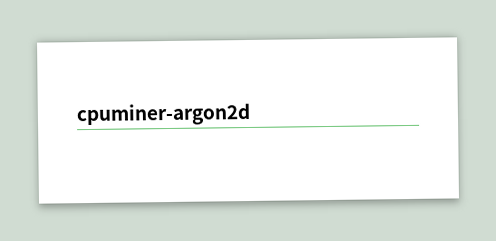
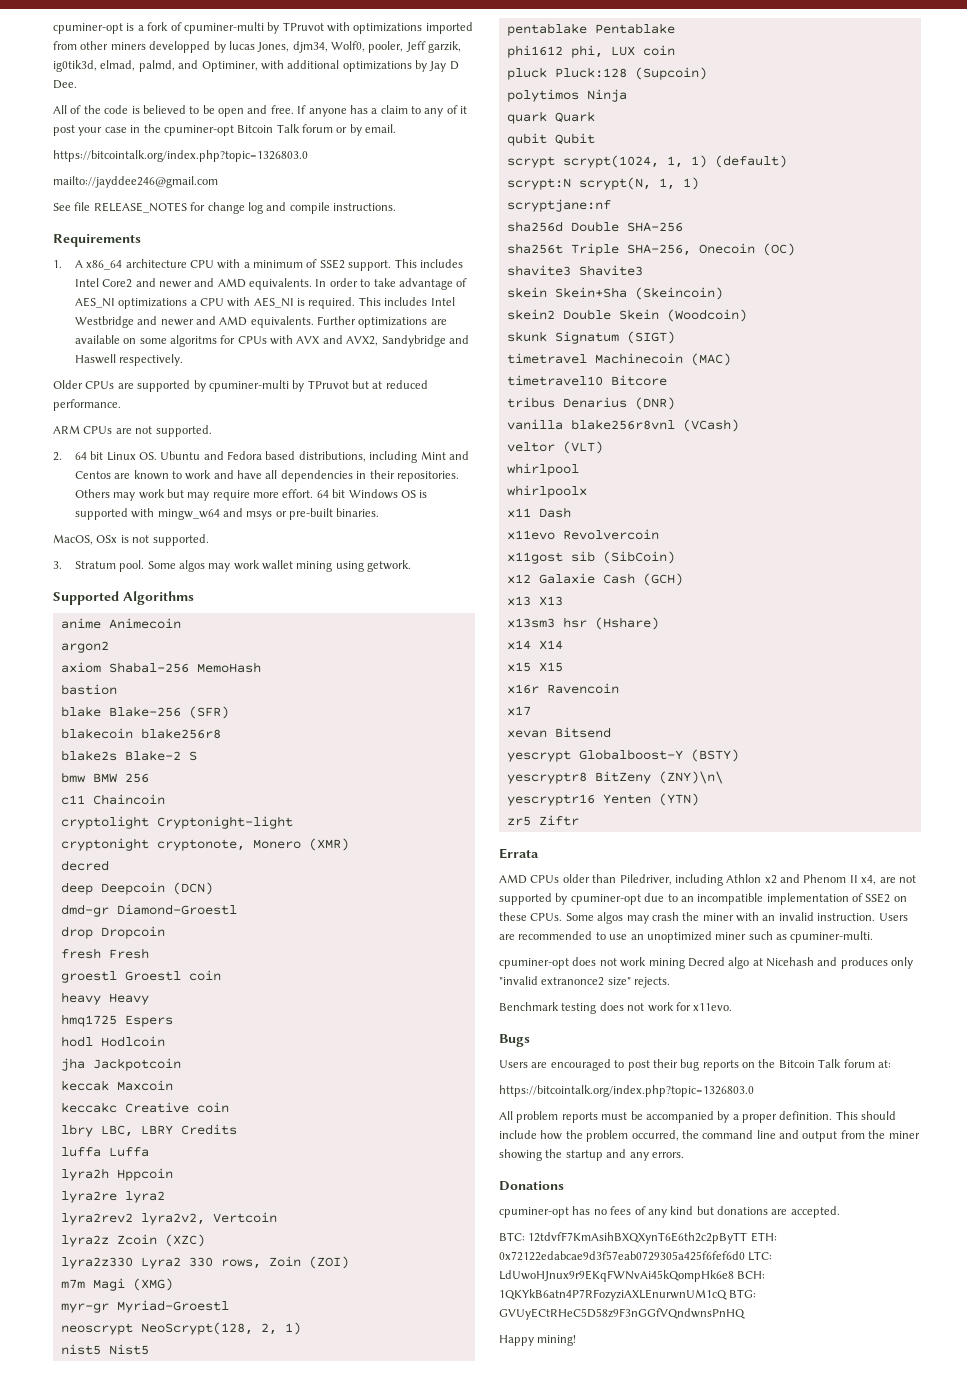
[76,102,251,127] cpuminer-argon2d -> [53,22,473,34] [53,41,462,53] [53,60,459,72] [53,80,77,89] [53,105,468,117] [53,124,397,136] [53,150,308,162] [53,176,218,188] [53,202,396,214] [53,234,141,247] [53,259,463,271] [74,278,468,290] [74,297,455,309] [74,316,447,328] [74,335,469,347] [74,354,184,366] [53,380,428,392] [53,399,121,411] [53,425,212,437] [53,451,469,463] [74,470,459,482] [74,489,428,501] [74,508,380,520] [53,534,209,546] [53,560,412,572] [53,591,194,605] [60,618,181,629] [60,641,109,653] [60,662,261,673] [60,684,117,695] [60,706,229,719] [60,728,221,739] [60,750,197,761] [60,772,149,783] [60,794,165,805] [60,816,293,829] [60,838,349,851] [60,860,109,871] [60,882,213,895] [60,904,237,917] [60,926,165,939] [60,948,149,959] [60,970,221,983] [60,992,149,1005] [60,1014,173,1027] [60,1036,165,1047] [60,1058,181,1071] [60,1080,173,1091] [60,1102,229,1113] [60,1124,237,1137] [60,1147,149,1157] [60,1168,173,1181] [60,1191,165,1203] [60,1212,277,1225] [60,1234,205,1247] [60,1256,349,1269] [60,1278,173,1291] [60,1300,229,1313] [60,1322,301,1335] [60,1344,149,1355] [506,23,675,36] [506,45,675,58] [506,67,707,80] [506,89,627,102] [506,111,595,124] [506,133,595,146] [506,155,787,168] [506,177,699,190] [506,199,611,212] [506,221,683,232] [506,243,795,256] [506,265,643,276] [506,287,723,300] [506,309,747,322] [506,331,675,344] [506,353,731,366] [506,375,667,386] [506,397,675,410] [506,419,739,432] [506,441,603,454] [506,463,579,476] [506,485,587,498] [506,507,571,518] [506,529,659,540] [506,551,675,564] [506,573,683,586] [506,596,563,606] [506,617,659,630] [506,640,563,650] [506,662,563,672] [506,683,619,694] [506,706,531,716] [506,727,611,738] [506,749,739,762] [506,771,723,784] [506,793,699,806] [506,815,579,826] [499,848,539,859] [499,874,916,886] [499,893,907,905] [499,912,908,924] [499,931,874,943] [499,957,914,969] [499,976,671,988] [499,1002,733,1014] [499,1034,530,1047] [499,1059,891,1071] [499,1085,754,1097] [499,1111,897,1123] [499,1130,920,1142] [499,1149,684,1161] [499,1181,564,1191] [499,1206,840,1218] [499,1232,777,1244] [499,1251,773,1261] [499,1270,766,1282] [499,1289,757,1301] [499,1308,746,1320] [499,1335,577,1346] cpuminer-opt is a fork of cpuminer-multi by TPruvot with optimizations imported from other miners developped by lucas Jones, djm34, Wolf0, pooler, Jeff garzik, ig0tik3d, elmad, palmd, and Optiminer, with additional optimizations by Jay D Dee. // All of the code is believed to be open and free. If anyone has a claim to any of it post your case in the cpuminer-opt Bitcoin Talk forum or by email. // https://bitcointalk.org/index.php?topic=1326803.0 // mailto://jayddee246@gmail.com // See file RELEASE_NOTES for change log and compile instructions. // Requirements // 1. A x86_64 architecture CPU with a minimum of SSE2 support. This includes Intel Core2 and newer and AMD equivalents. In order to take advantage of AES_NI optimizations a CPU with AES_NI is required. This includes Intel Westbridge and newer and AMD equivalents. Further optimizations are available on some algoritms for CPUs with AVX and AVX2, Sandybridge and Haswell respectively. // Older CPUs are supported by cpuminer-multi by TPruvot but at reduced performance. // ARM CPUs are not supported. // 2. 64 bit Linux OS. Ubuntu and Fedora based distributions, including Mint and Centos are known to work and have all dependencies in their repositories. Others may work but may require more effort. 64 bit Windows OS is supported with mingw_w64 and msys or pre-built binaries. // MacOS, OSx is not supported. // 3. Stratum pool. Some algos may work wallet mining using getwork. // Supported Algorithms // anime Animecoin // argon2 // axiom Shabal-256 MemoHash // bastion // blake Blake-256 (SFR) // blakecoin blake256r8 // blake2s Blake-2 S // bmw BMW 256 // c11 Chaincoin // cryptolight Cryptonight-light // cryptonight cryptonote, Monero (XMR) // decred // deep Deepcoin (DCN) // dmd-gr Diamond-Groestl // drop Dropcoin // fresh Fresh // groestl Groestl coin // heavy Heavy // hmq1725 Espers // hodl Hodlcoin // jha Jackpotcoin // keccak Maxcoin // keccakc Creative coin // lbry LBC, LBRY Credits // luffa Luffa // lyra2h Hppcoin // lyra2re lyra2 // lyra2rev2 lyra2v2, Vertcoin // lyra2z Zcoin (XZC) // lyra2z330 Lyra2 330 rows, Zoin (ZOI) // m7m Magi (XMG) // myr-gr Myriad-Groestl // neoscrypt NeoScrypt(128, 2, 1) // nist5 Nist5 // pentablake Pentablake // phi1612 phi, LUX coin // pluck Pluck:128 (Supcoin) // polytimos Ninja // quark Quark // qubit Qubit // scrypt scrypt(1024, 1, 1) (default) // scrypt:N scrypt(N, 1, 1) // scryptjane:nf // sha256d Double SHA-256 // sha256t Triple SHA-256, Onecoin (OC) // shavite3 Shavite3 // skein Skein+Sha (Skeincoin) // skein2 Double Skein (Woodcoin) // skunk Signatum (SIGT) // timetravel Machinecoin (MAC) // timetravel10 Bitcore // tribus Denarius (DNR) // vanilla blake256r8vnl (VCash) // veltor (VLT) // whirlpool // whirlpoolx // x11 Dash // x11evo Revolvercoin // x11gost sib (SibCoin) // x12 Galaxie Cash (GCH) // x13 X13 // x13sm3 hsr (Hshare) // x14 X14 // x15 X15 // x16r Ravencoin // x17 // xevan Bitsend // yescrypt Globalboost-Y (BSTY) // yescryptr8 BitZeny (ZNY)\n\ // yescryptr16 Yenten (YTN) // zr5 Ziftr // Errata // AMD CPUs older than Piledriver, including Athlon x2 and Phenom II x4, are not supported by cpuminer-opt due to an incompatible implementation of SSE2 on these CPUs. Some algos may crash the miner with an invalid instruction. Users are recommended to use an unoptimized miner such as cpuminer-multi. // cpuminer-opt does not work mining Decred algo at Nicehash and produces only "invalid extranonce2 size" rejects. // Benchmark testing does not work for x11evo. // Bugs // Users are encouraged to post their bug reports on the Bitcoin Talk forum at: // https://bitcointalk.org/index.php?topic=1326803.0 // All problem reports must be accompanied by a proper definition. This should include how the problem occurred, the command line and output from the miner showing the startup and any errors. // Donations // cpuminer-opt has no fees of any kind but donations are accepted. // BTC: 12tdvfF7KmAsihBXQXynT6E6th2c2pByTT ETH: 0x72122edabcae9d3f57eab0729305a425f6fef6d0 LTC: LdUwoHJnux9r9EKqFWNvAi45kQompHk6e8 BCH: 1QKYkB6atn4P7RFozyziAXLEnurwnUM1cQ BTG: GVUyECtRHeC5D58z9F3nGGfVQndwnsPnHQ // Happy mining!

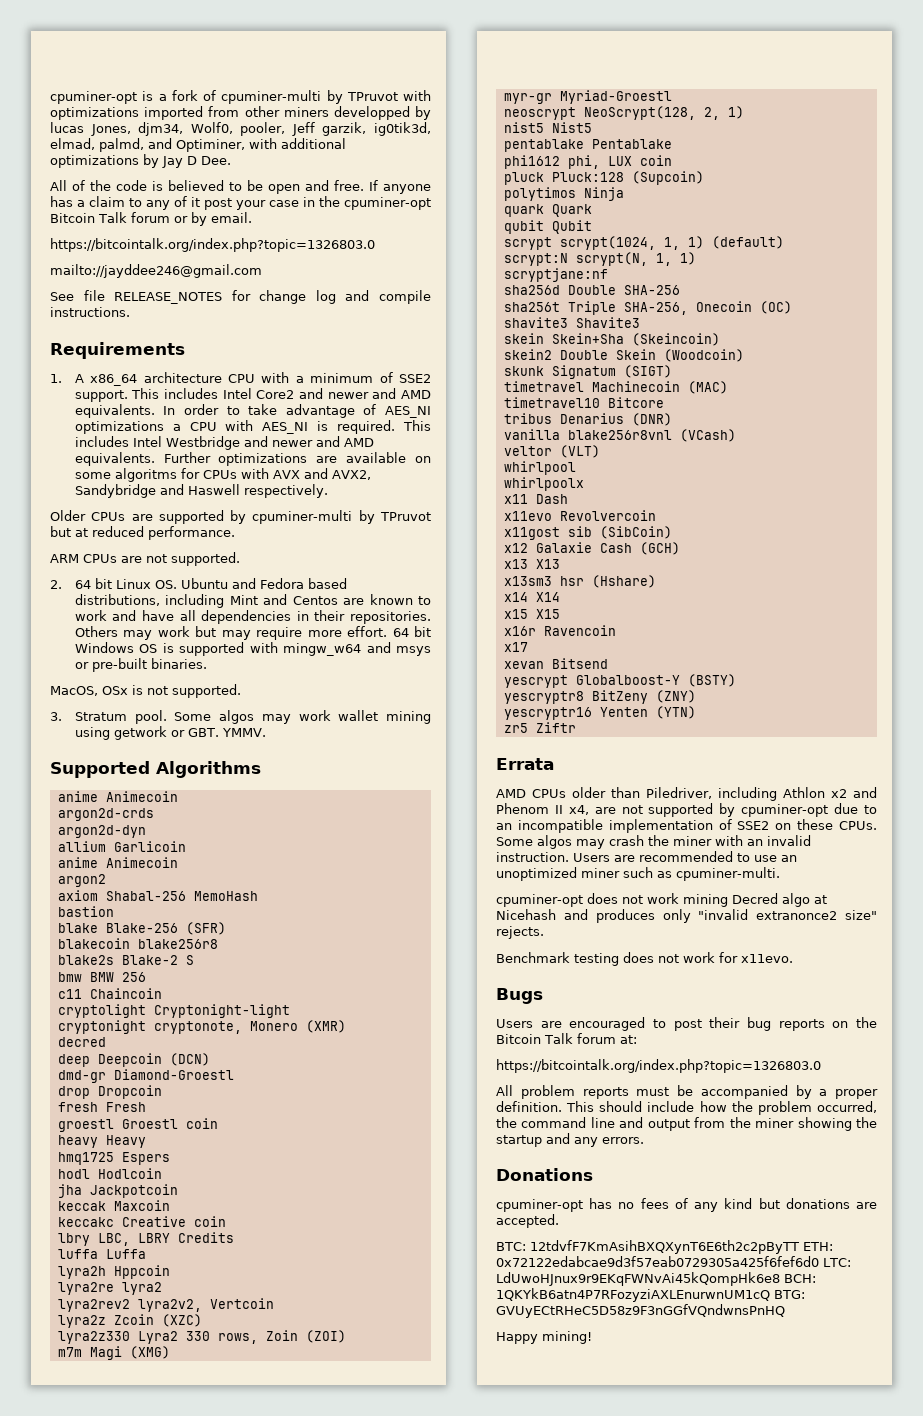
[367,560,412,572] getwork. -> [113,726,266,740] getwork or GBT. YMMV.
(181, 623) none -> [57,808,154,821] [57,825,146,838] [57,841,186,852] [57,857,178,868] // argon2d-crds // argon2d-dyn // allium Garlicoin // anime Animecoin
[658,771,723,784] (ZNY)\n\ -> [655,690,696,703] (ZNY)

